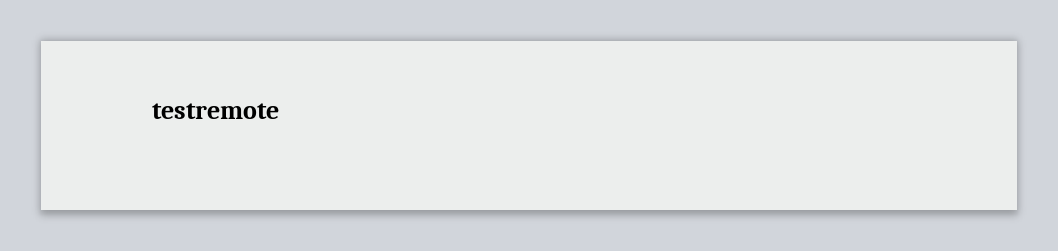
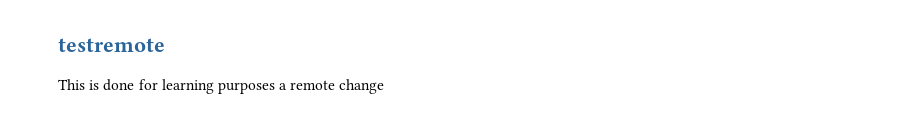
(279, 111) none -> [58,79,385,94] // This is done for learning purposes a remote change

